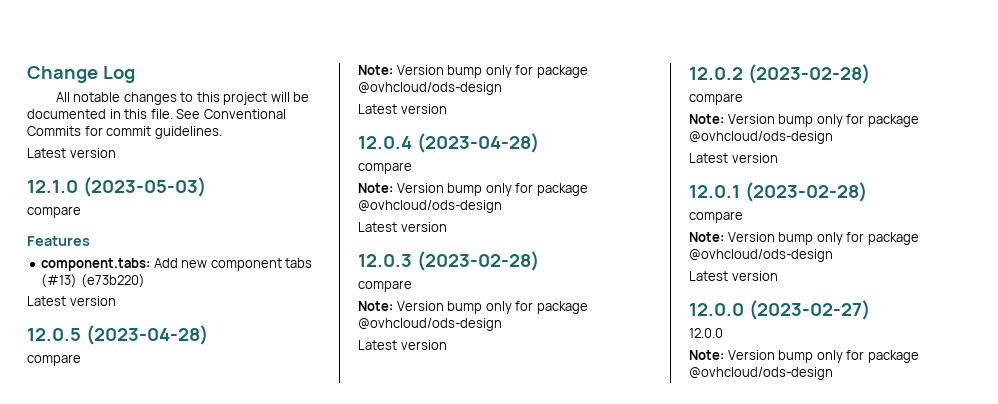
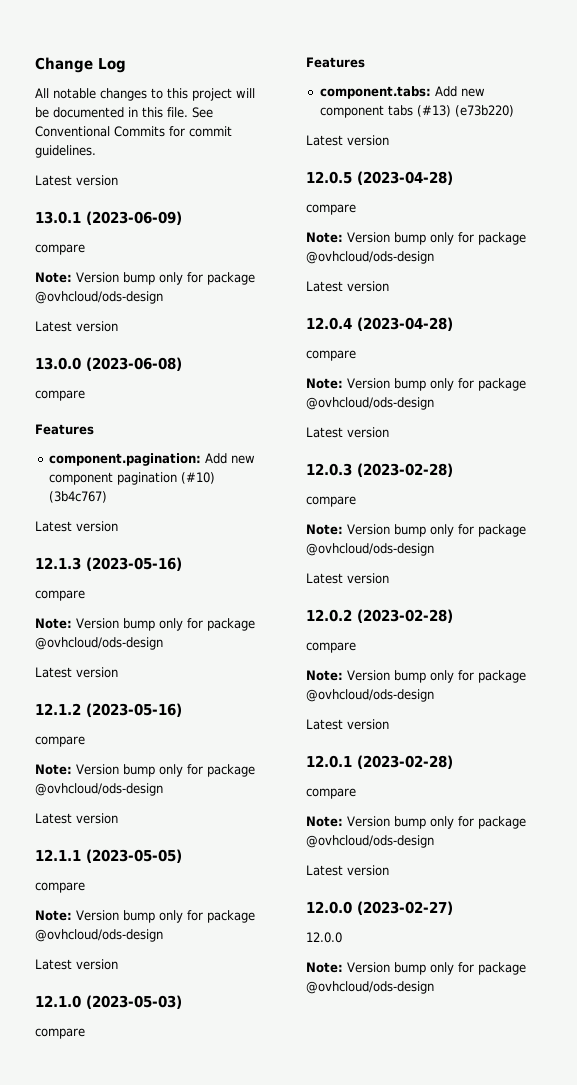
(116, 153) none -> [35,211,182,225] [35,244,85,255] [35,272,255,285] [35,291,163,304] [35,321,118,332] [35,357,182,371] [35,390,85,401] [35,424,94,435] [48,453,255,466] [48,472,215,485] [48,491,107,503] [35,521,118,532] [35,557,182,571] [35,590,85,601] [35,618,255,631] [35,637,163,650] [35,667,118,678] [35,703,182,717] [35,736,85,747] [35,764,255,777] [35,783,163,796] [35,813,118,824] [35,849,182,863] [35,882,85,893] [35,910,255,923] [35,929,163,942] [35,959,118,970] // 13.0.1 (2023-06-09) // compare // Note: Version bump only for package @ovhcloud/ods-design // Latest version // 13.0.0 (2023-06-08) // compare // Features // component.pagination: Add new component pagination (#10) (3b4c767) // Latest version // 12.1.3 (2023-05-16) // compare // Note: Version bump only for package @ovhcloud/ods-design // Latest version // 12.1.2 (2023-05-16) // compare // Note: Version bump only for package @ovhcloud/ods-design // Latest version // 12.1.1 (2023-05-05) // compare // Note: Version bump only for package @ovhcloud/ods-design // Latest version

